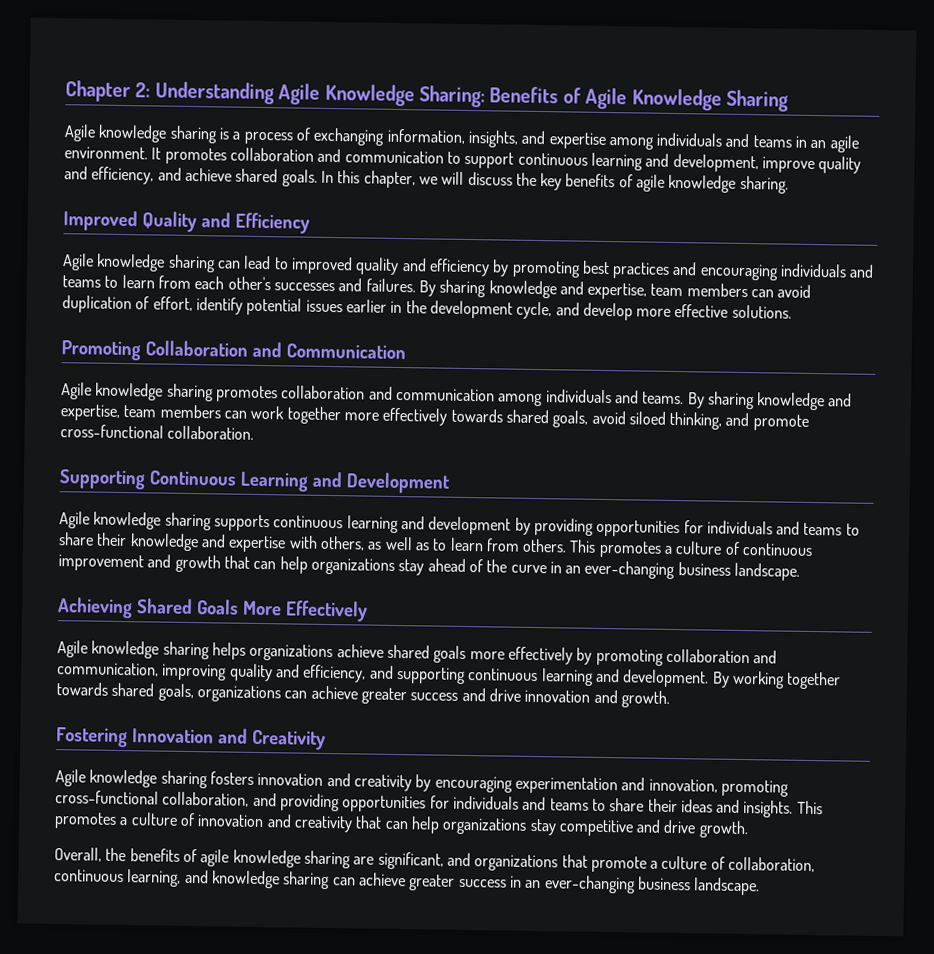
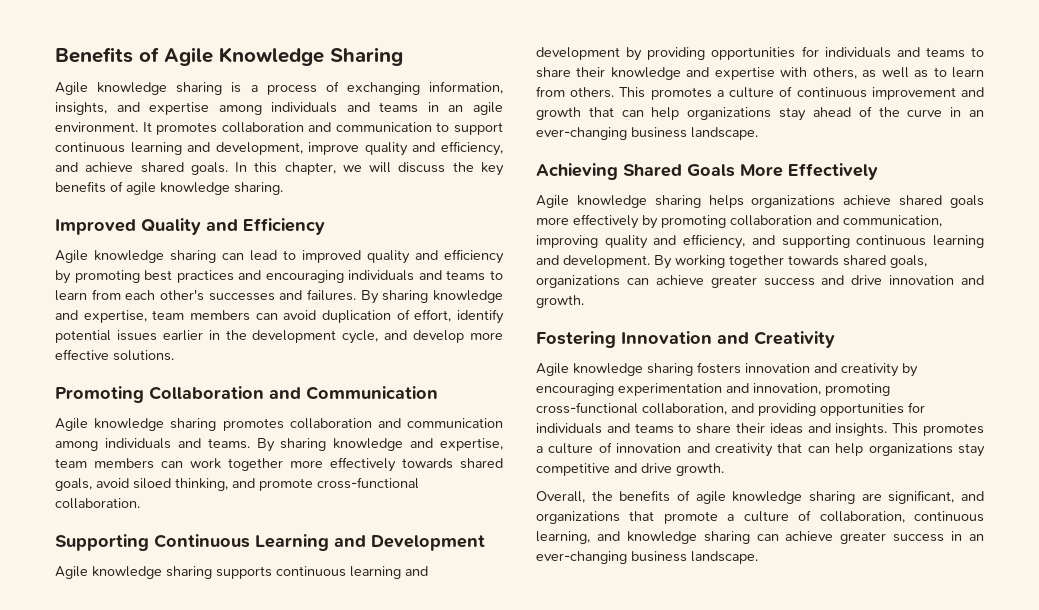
[65,80,485,108] Chapter 2: Understanding Agile Knowledge Sharing: -> (55, 55) none

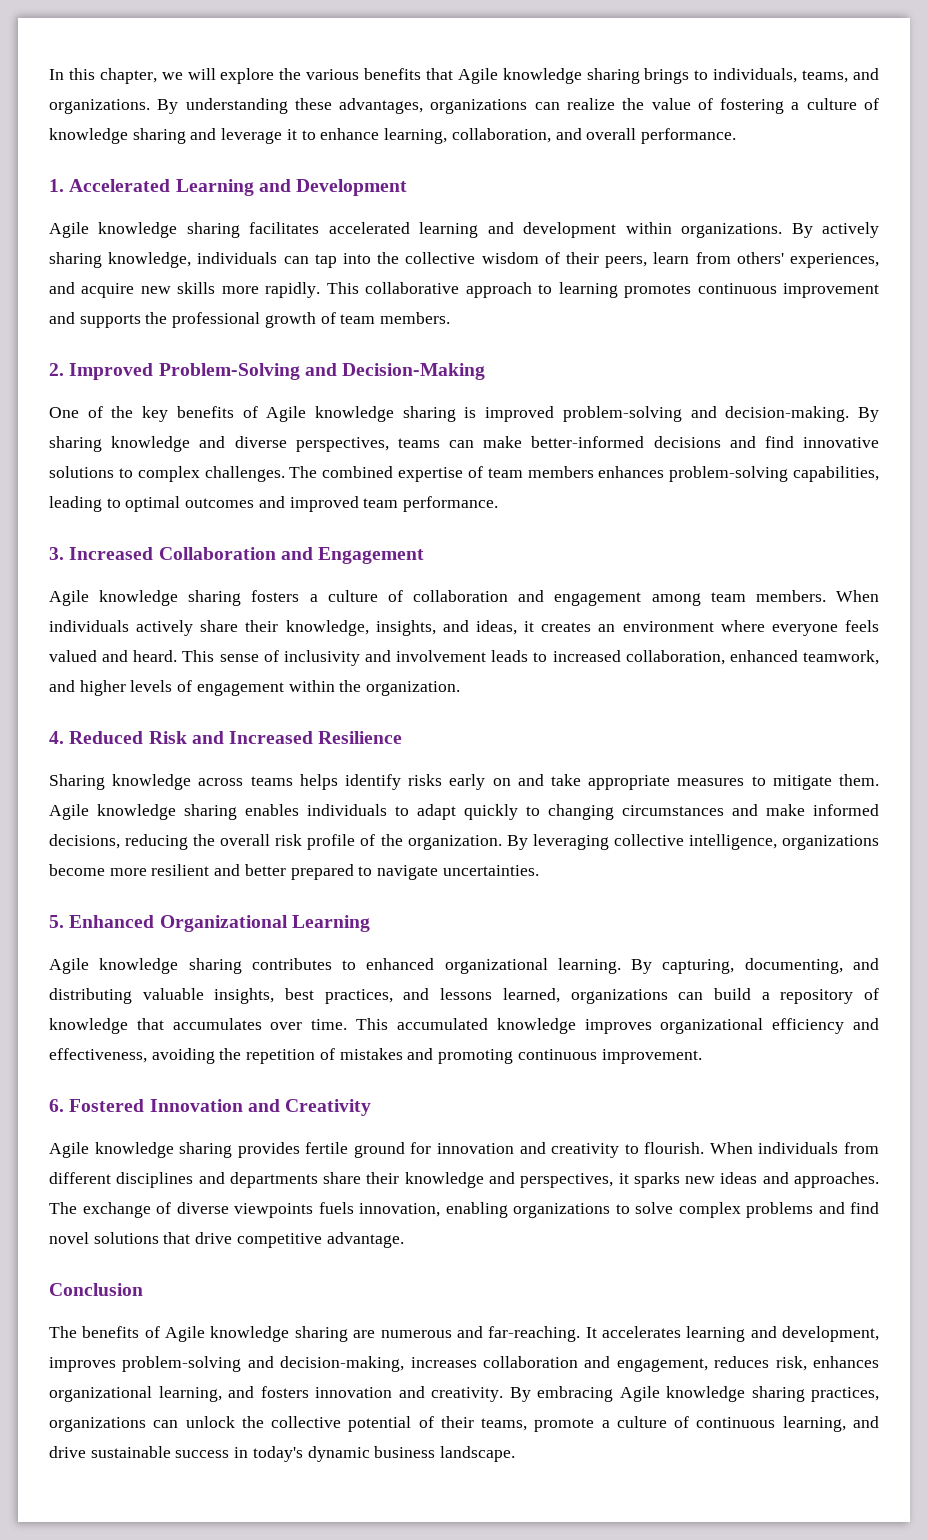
[55,47,403,66] [55,81,503,95] [55,102,503,115] [55,122,503,135] [55,141,503,156] [55,162,228,175] Benefits of Agile Knowledge Sharing // Agile knowledge sharing is a process of exchanging information, insights, and expertise among individuals and teams in an agile environment. It promotes collaboration and communication to support continuous learning and development, improve quality and efficiency, and achieve shared goals. -> (49, 74) none
[398,162,504,176] [55,181,283,195] [55,218,325,235] [55,249,504,264] [55,270,503,284] [55,289,504,304] [55,309,505,324] [55,330,504,344] [55,349,174,361] [55,386,438,403] [55,418,503,431] [55,438,503,452] [55,457,503,472] [55,477,419,491] [55,498,140,509] [55,534,250,551] discuss the key benefits of agile knowledge sharing. // Improved Quality and Efficiency // Agile knowledge sharing can lead to improved quality and efficiency by promoting best practices and encouraging individuals and teams to learn from each other's successes and failures. By sharing knowledge and expertise, team members can avoid duplication of effort, identify potential issues earlier in the development cycle, and develop more effective solutions. // Promoting Collaboration and Communication // Agile knowledge sharing promotes collaboration and communication among individuals and teams. By sharing knowledge and expertise, team members can work together more effectively towards shared goals, avoid siloed thinking, and promote cross-functional collaboration. // Supporting Continuous -> [220,68,879,84] [49,98,880,114] [49,128,736,144] [49,179,171,192] explore the various benefits that Agile knowledge sharing brings to individuals, teams, and organizations. By understanding these advantages, organizations can realize the value of fostering a culture of knowledge sharing and leverage it to enhance learning, collaboration, and overall performance. // 1. Accelerated
[216,566,346,579] supports continuous -> [249,222,410,234] facilitates accelerated
[626,46,984,61] [536,67,984,80] [536,86,984,100] [536,106,984,121] [536,127,758,140] [536,163,878,180] [536,195,984,208] [536,214,942,229] [536,234,984,249] [536,255,927,269] [536,275,984,288] [536,295,584,308] [536,331,616,348] by providing opportunities for individuals and teams to share their knowledge and expertise with others, as well as to learn from others. This promotes a culture of continuous improvement and growth that can help organizations stay ahead of the curve in an ever-changing business landscape. // Achieving Shared Goals More Effectively // Agile knowledge sharing helps organizations achieve shared goals more effectively by promoting collaboration and communication, improving quality and efficiency, and supporting continuous learning and development. By working together towards shared goals, organizations can achieve greater success and drive innovation and growth. // Fostering -> [625,222,879,238] [49,252,880,268] [49,282,879,298] [49,312,451,328] [49,363,486,380] [49,406,879,422] [49,436,879,452] [49,466,880,482] [49,496,499,512] [49,547,425,564] [49,590,879,606] [49,620,879,636] [49,650,879,666] [49,680,461,696] [49,731,403,744] [49,774,880,790] [49,804,879,820] [49,834,880,850] [49,864,539,880] [49,915,370,932] [49,958,879,974] [49,988,880,1004] [49,1018,880,1034] [49,1048,702,1064] [49,1099,145,1112] within organizations. By actively sharing knowledge, individuals can tap into the collective wisdom of their peers, learn from others' experiences, and acquire new skills more rapidly. This collaborative approach to learning promotes continuous improvement and supports the professional growth of team members. // 2. Improved Problem-Solving and Decision-Making // One of the key benefits of Agile knowledge sharing is improved problem-solving and decision-making. By sharing knowledge and diverse perspectives, teams can make better-informed decisions and find innovative solutions to complex challenges. The combined expertise of team members enhances problem-solving capabilities, leading to optimal outcomes and improved team performance. // 3. Increased Collaboration and Engagement // Agile knowledge sharing fosters a culture of collaboration and engagement among team members. When individuals actively share their knowledge, insights, and ideas, it creates an environment where everyone feels valued and heard. This sense of inclusivity and involvement leads to increased collaboration, enhanced teamwork, and higher levels of engagement within the organization. // 4. Reduced Risk and Increased Resilience // Sharing knowledge across teams helps identify risks early on and take appropriate measures to mitigate them. Agile knowledge sharing enables individuals to adapt quickly to changing circumstances and make informed decisions, reducing the overall risk profile of the organization. By leveraging collective intelligence, organizations become more resilient and better prepared to navigate uncertainties. // 5. Enhanced Organizational Learning // Agile knowledge sharing contributes to enhanced organizational learning. By capturing, documenting, and distributing valuable insights, best practices, and lessons learned, organizations can build a repository of knowledge that accumulates over time. This accumulated knowledge improves organizational efficiency and effectiveness, avoiding the repetition of mistakes and promoting continuous improvement. // 6. Fostered
[697,362,918,377] [536,383,890,396] [536,402,925,416] [536,423,985,436] [536,442,985,457] [536,463,724,476] [536,490,984,504] [536,511,655,524] fosters innovation and creativity by encouraging experimentation and innovation, promoting cross-functional collaboration, and providing opportunities for individuals and teams to share their ideas and insights. This promotes a culture of innovation and creativity that can help organizations stay competitive and drive growth. // Overall, the benefits of agile knowledge sharing are significant, and organizations that -> [237,1142,879,1158] [49,1172,880,1188] [49,1202,879,1218] [49,1232,404,1248] [49,1283,143,1296] [49,1326,880,1342] [49,1356,879,1372] [49,1386,879,1402] [49,1416,528,1432] provides fertile ground for innovation and creativity to flourish. When individuals from different disciplines and departments share their knowledge and perspectives, it sparks new ideas and approaches. The exchange of diverse viewpoints fuels innovation, enabling organizations to solve complex problems and find novel solutions that drive competitive advantage. // Conclusion // The benefits of Agile knowledge sharing are numerous and far-reaching. It accelerates learning and development, improves problem-solving and decision-making, increases collaboration and engagement, reduces risk, enhances organizational learning, and fosters innovation and creativity. By embracing Agile knowledge sharing practices, organizations can unlock the collective potential of their teams,
[819,511,905,523] collaboration, -> (690, 1422) none
[626,531,985,544] [536,551,627,564] knowledge sharing can achieve greater success in an ever-changing -> [49,1446,370,1462] drive sustainable success in today's dynamic

